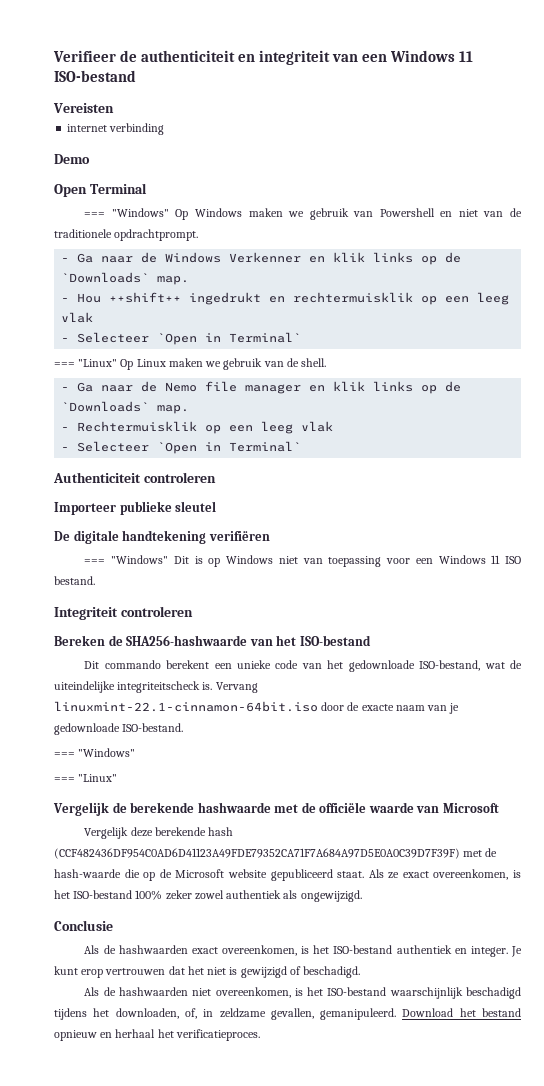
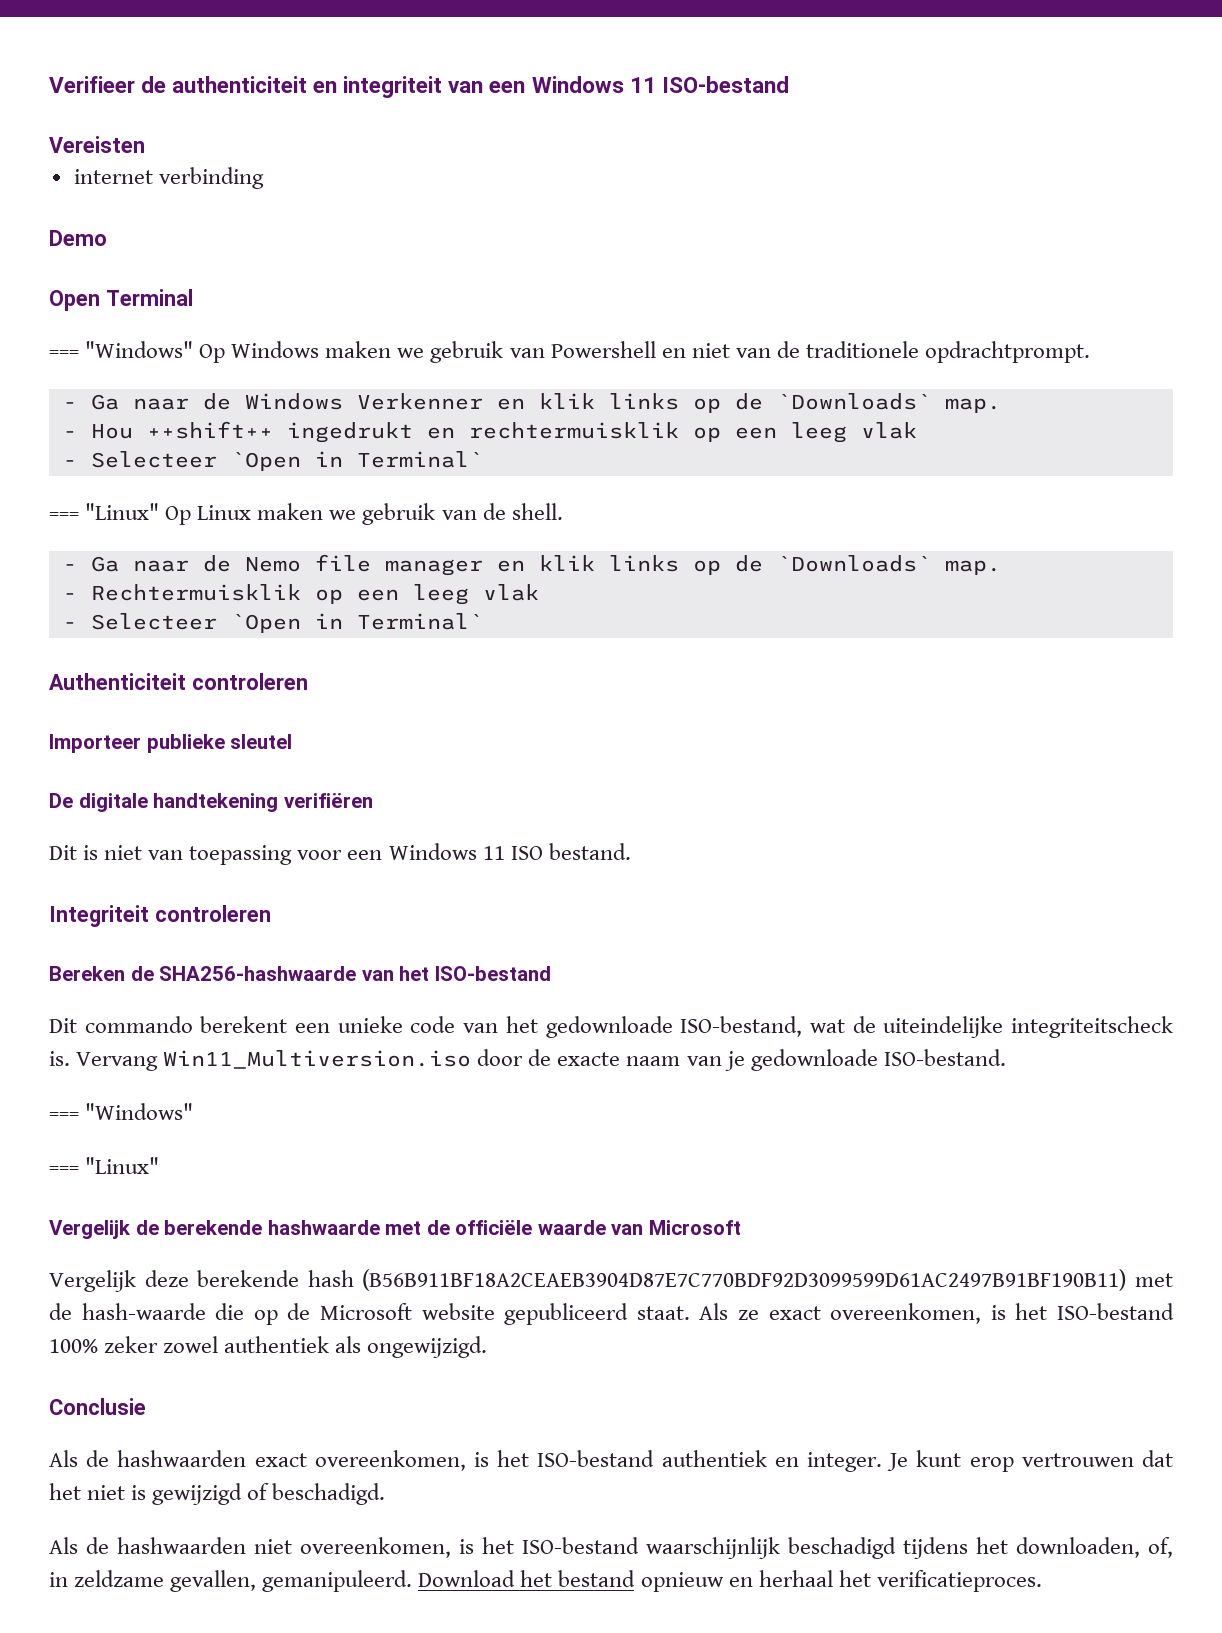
[84,555,274,567] === "Windows" Dit is op Windows -> [49,845,99,860] Dit is
[54,701,318,712] linuxmint-22.1-cinnamon-64bit.iso -> [163,1050,472,1069] Win11_Multiversion.iso
[54,848,460,859] (CCF482436DF954C0AD6D41123A49FDE79352CA71F7A684A97D5E0A0C39D7F39F) -> [362,1269,1127,1291] (B56B911BF18A2CEAEB3904D87E7C770BDF92D3099599D61AC2497B91BF190B11)

